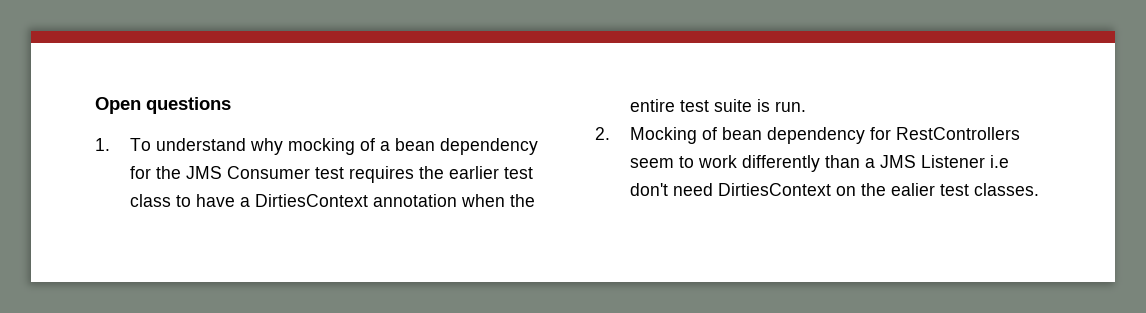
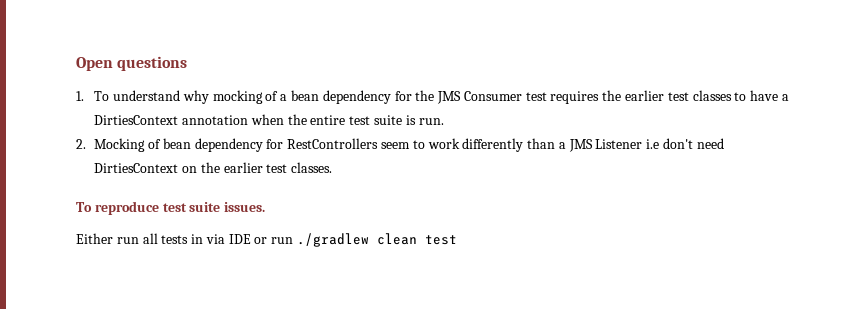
[129,194,171,207] class -> [692,90,732,101] classes
[890,183,935,196] ealier -> [223,162,263,173] earlier
(1039, 189) none -> [76,201,266,215] [76,233,458,247] // To reproduce test suite issues. // Either run all tests in via IDE or run ./gradlew clean test

